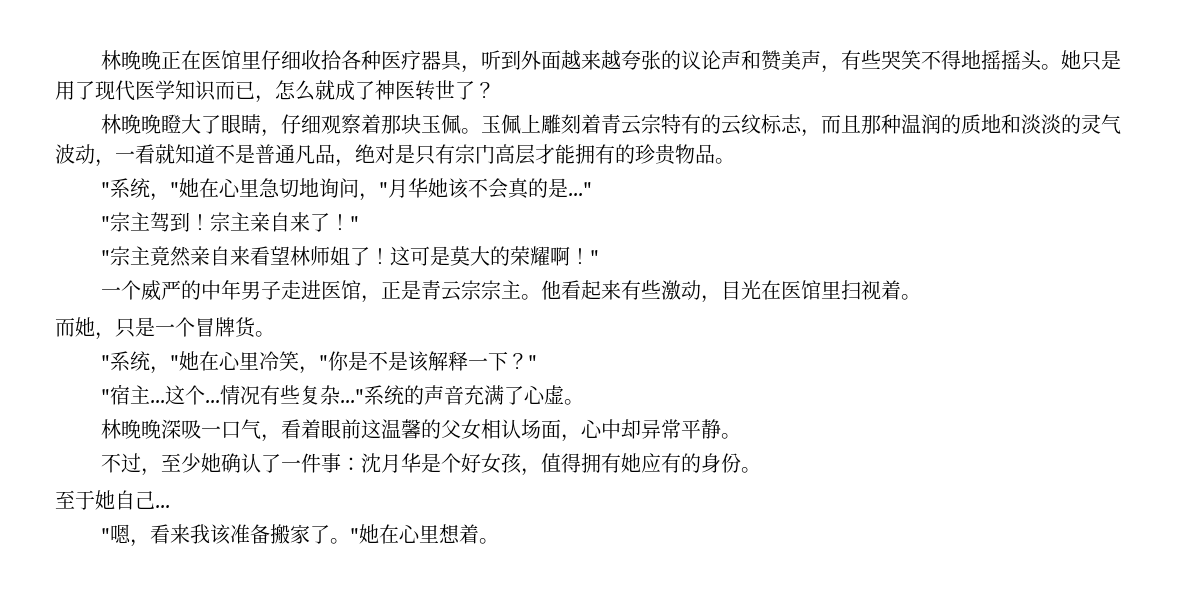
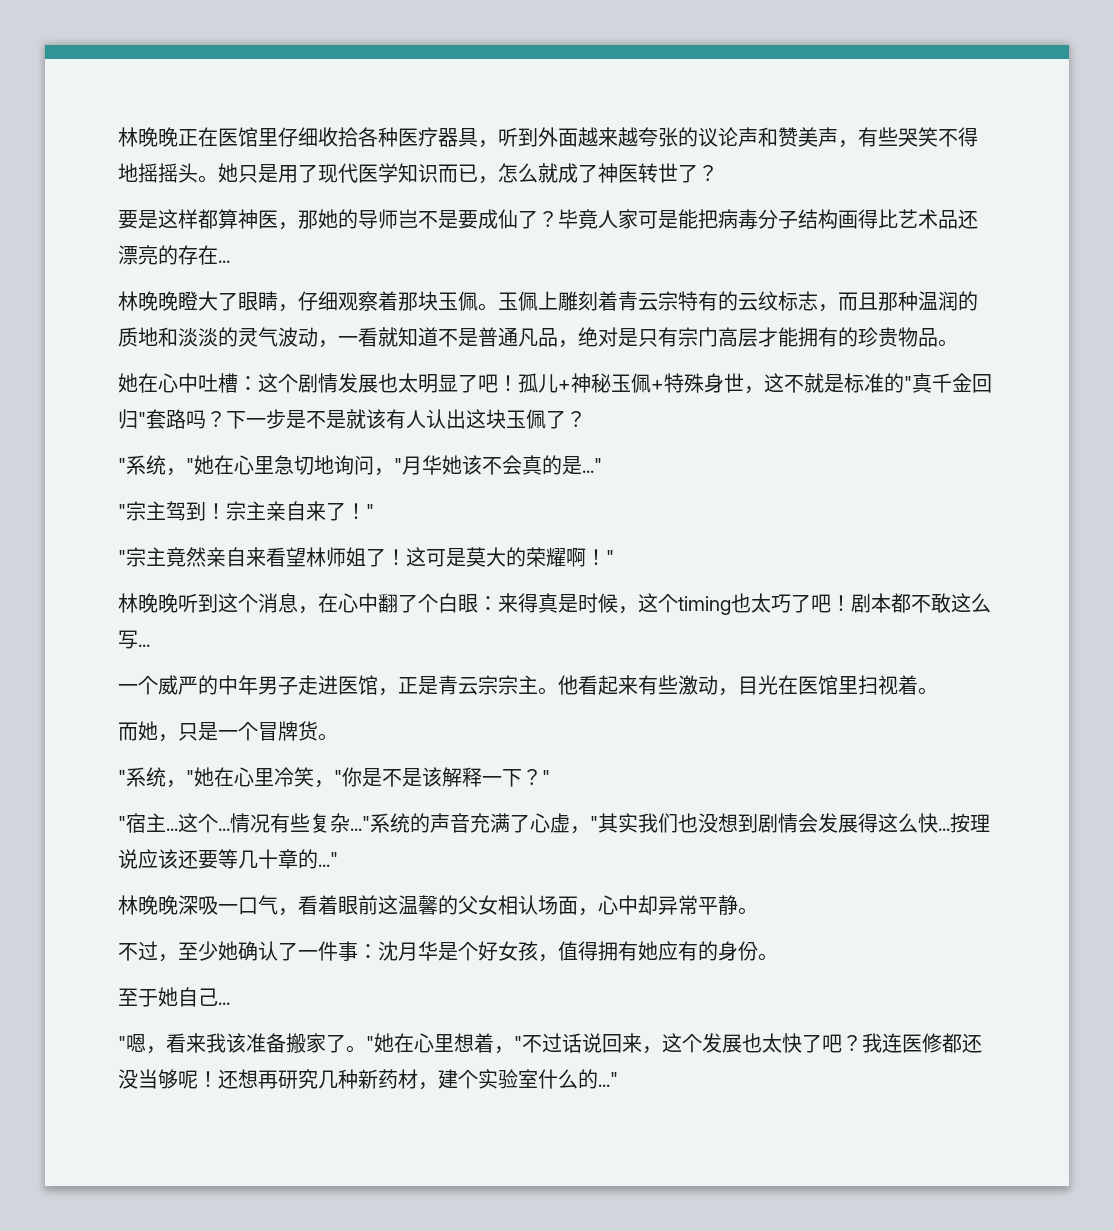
(495, 90) none -> [118,209,978,230] [118,245,230,265] // 要是这样都算神医，那她的导师岂不是要成仙了？毕竟人家可是能把病毒分子结构画得比艺术品还漂亮的存在...
(735, 161) none -> [118,373,992,394] [118,409,586,429] // 她在心中吐槽：这个剧情发展也太明显了吧！孤儿+神秘玉佩+特殊身世，这不就是标准的"真千金回归"套路吗？下一步是不是就该有人认出这块玉佩了？
(600, 257) none -> [118,593,991,615] [118,630,150,649] // 林晚晚听到这个消息，在心中翻了个白眼：来得真是时候，这个timing也太巧了吧！剧本都不敢这么写...
[564,399,585,405] 。 -> [570,813,990,834] [118,849,338,869] ，"其实我们也没想到剧情会发展得这么快...按理说应该还要等几十章的..."
[479,538,500,544] 。 -> [494,1033,982,1054] [118,1069,618,1090] ，"不过话说回来，这个发展也太快了吧？我连医修都还没当够呢！还想再研究几种新药材，建个实验室什么的..."

